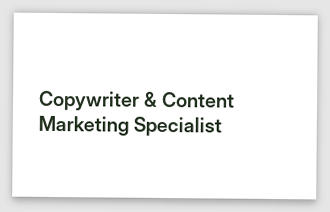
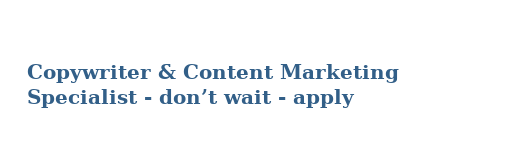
(223, 126) none -> [144,89,355,108] - don’t wait - apply

